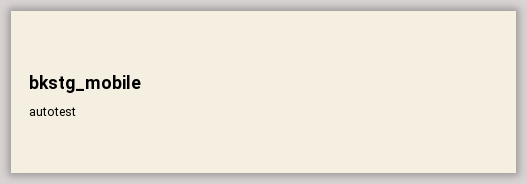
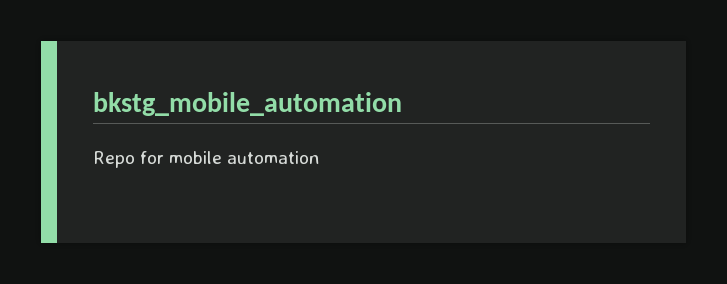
[29,75,141,93] [29,107,76,116] bkstg_mobile // autotest -> [93,92,402,116] [93,151,320,168] bkstg_mobile_automation // Repo for mobile automation

